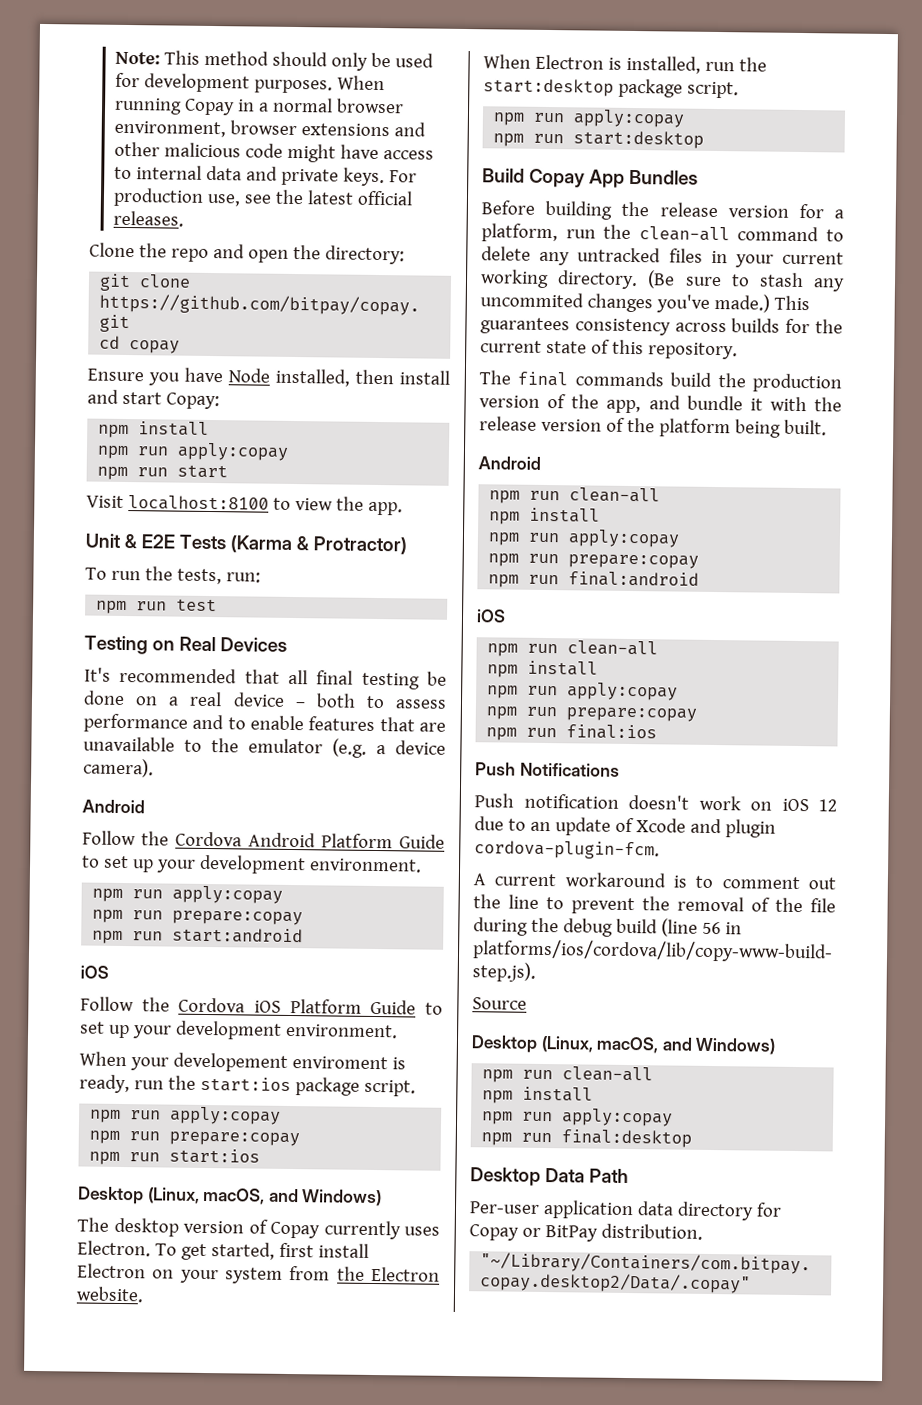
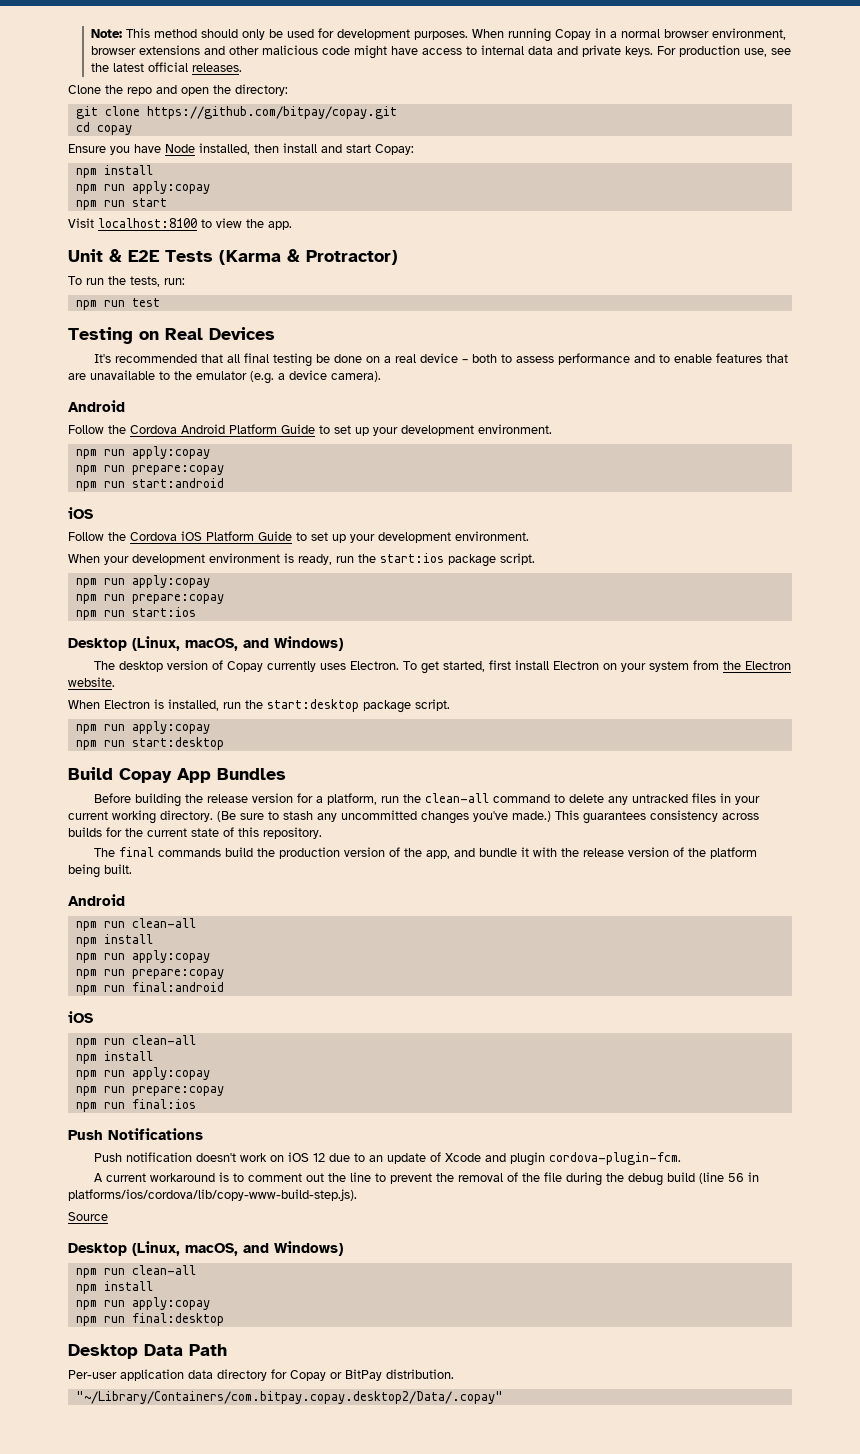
[172,1052,388,1072] developement enviroment -> [132,553,280,565] development environment
[480,292,584,308] uncommited -> [341,810,417,820] uncommitted

